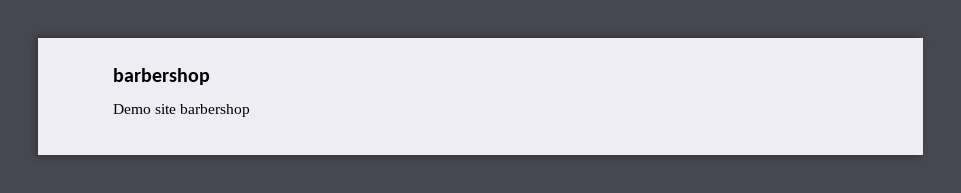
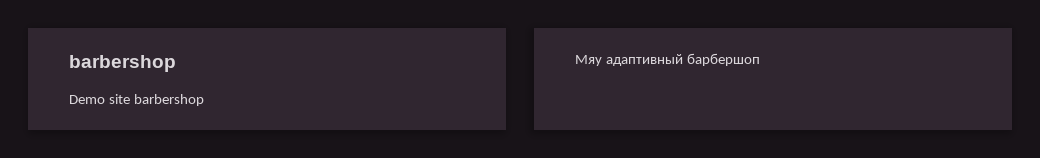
(251, 110) none -> [575,53,760,66] // Мяу адаптивный барбершоп

